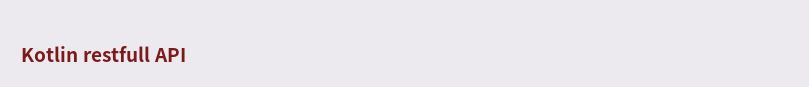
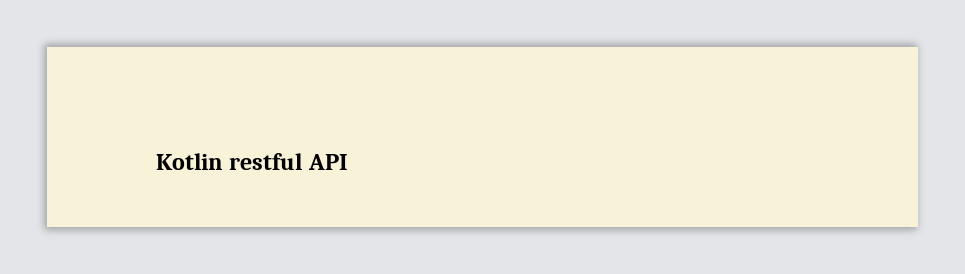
[83,46,151,62] restfull -> [229,153,303,170] restful

